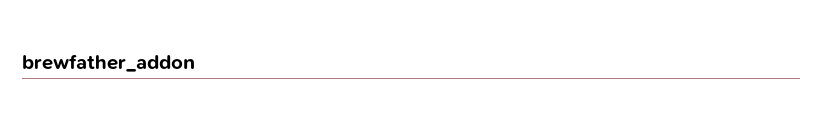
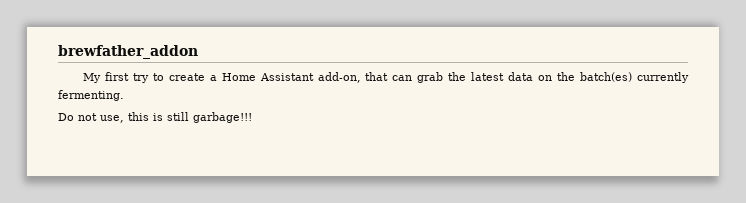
(195, 63) none -> [82,72,690,83] [58,90,124,101] [58,112,252,123] // My first try to create a Home Assistant add-on, that can grab the latest data on the batch(es) currently fermenting. // Do not use, this is still garbage!!!

